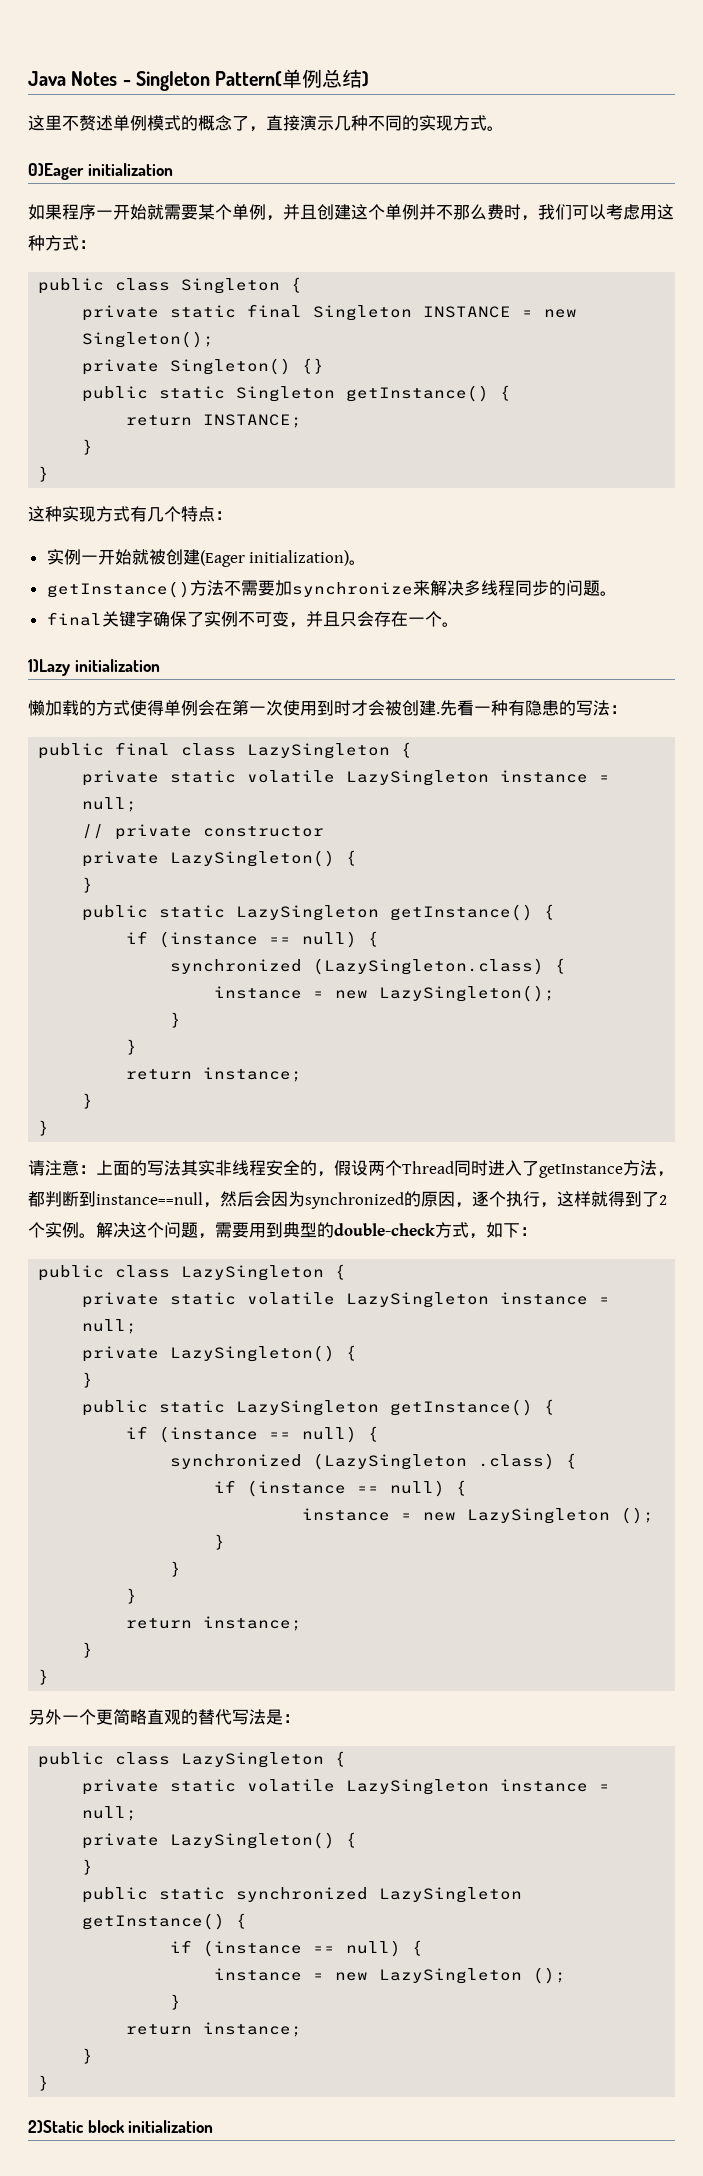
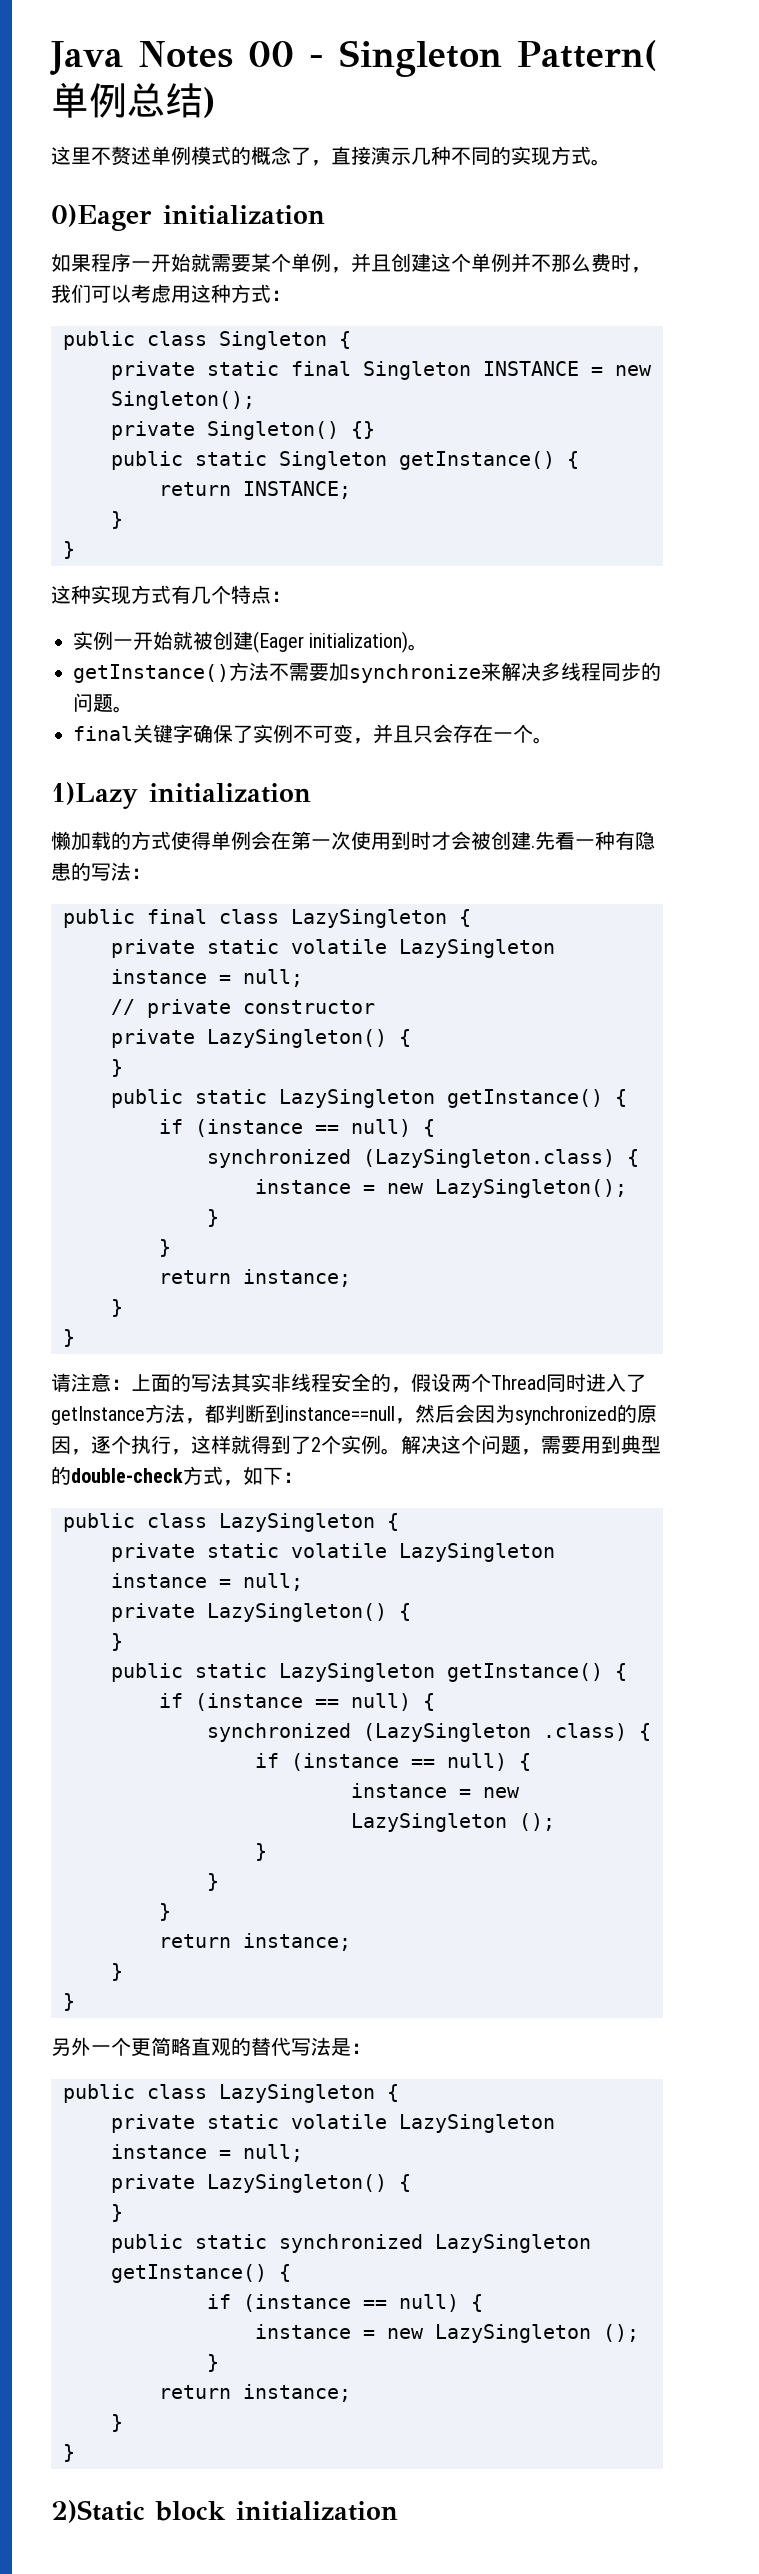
(118, 78) none -> [247,41,294,67] 00

